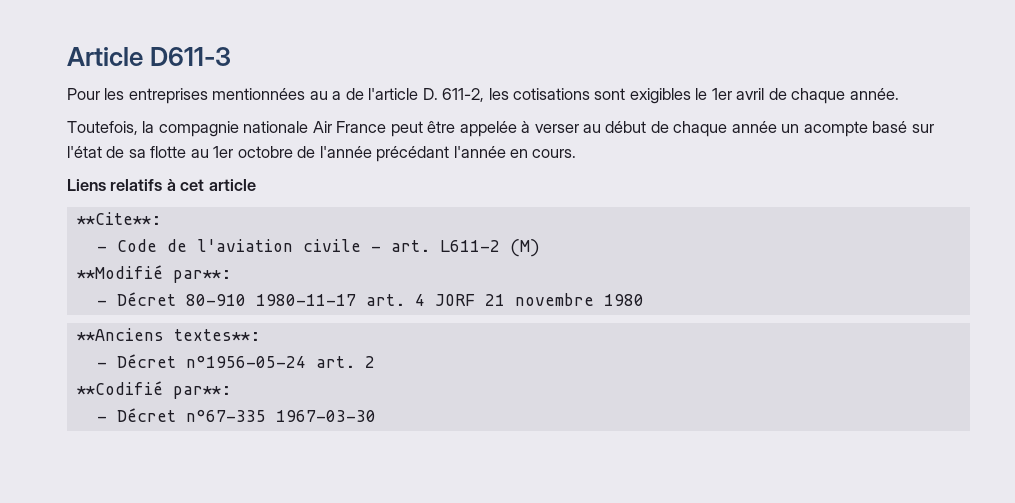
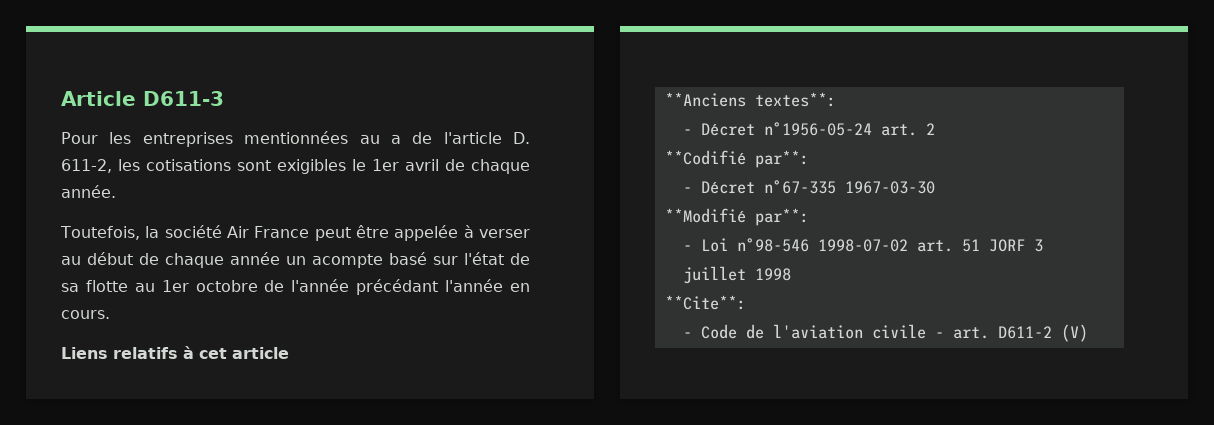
[158,121,309,137] compagnie nationale -> [164,225,222,238] société
[76,212,161,225] [96,239,540,257] [76,265,231,283] [96,292,644,306] // **Cite**: // - Code de l'aviation civile - art. L611-2 (M) // **Modifié par**: // - Décret 80-910 1980-11-17 art. 4 JORF 21 novembre 1980 -> (289, 353) none
(376, 416) none -> [664,208,809,226] [682,238,1043,252] [682,266,791,284] [664,295,746,310] [682,324,1088,342] // **Modifié par**: // - Loi n°98-546 1998-07-02 art. 51 JORF 3 juillet 1998 // **Cite**: // - Code de l'aviation civile - art. D611-2 (V)

